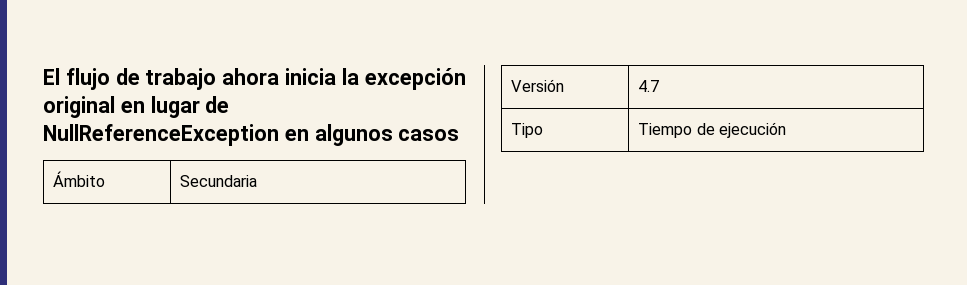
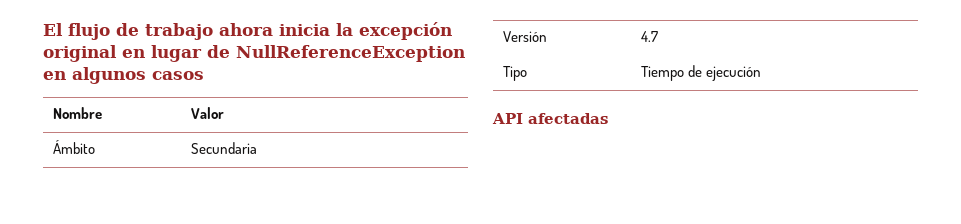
(460, 135) none -> [52,107,102,119] [190,107,224,119] // Nombre | Valor
(787, 130) none -> [492,113,608,124] // API afectadas

